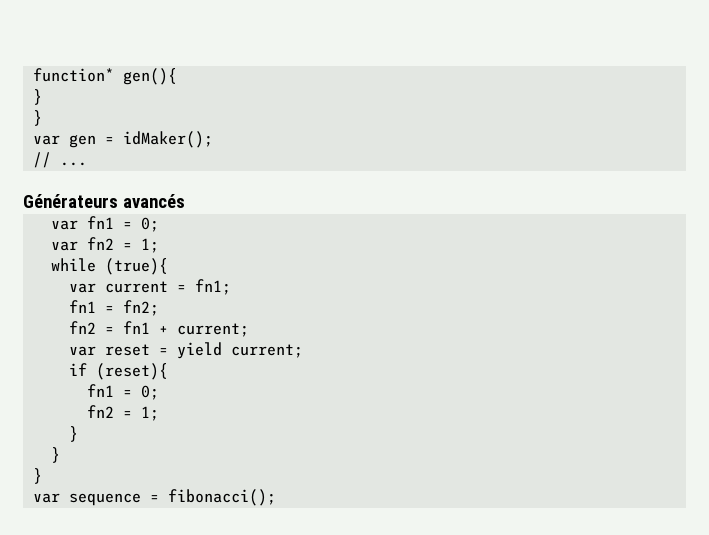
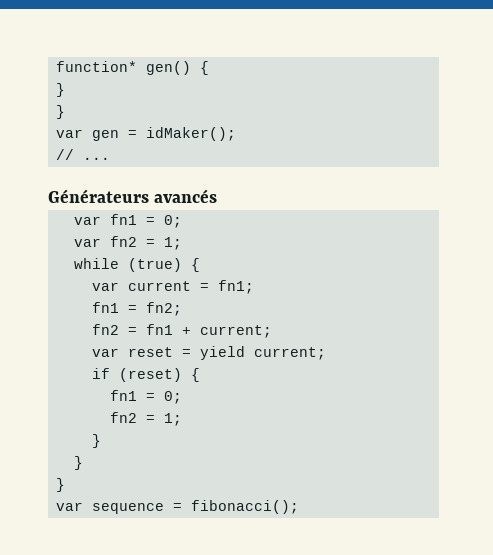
[122,68,177,85] gen(){ -> [146,61,210,75] gen() {
[104,258,168,275] (true){ -> [128,258,201,272] (true) {
[95,363,168,380] (reset){ -> [119,368,201,382] (reset) {

